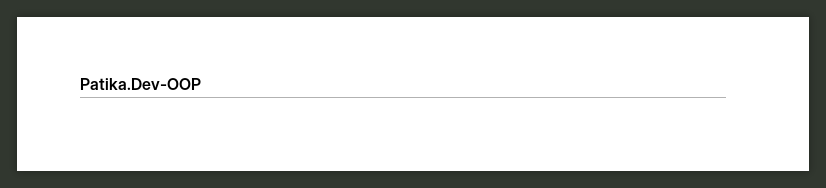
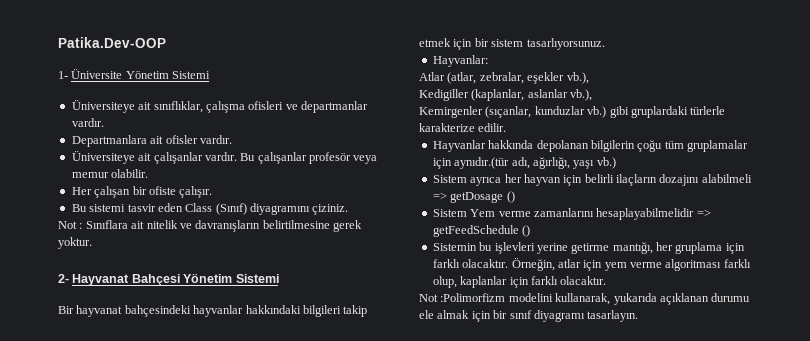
(201, 84) none -> [58,69,211,79] [71,100,368,113] [71,118,104,127] [71,135,232,147] [71,151,378,164] [71,169,149,178] [71,186,213,198] [71,203,349,215] [58,220,362,232] [58,237,92,249] [58,273,279,286] [58,305,368,317] [419,38,605,50] [432,55,488,67] [419,72,589,84] [419,89,593,101] [419,106,726,118] [419,123,507,132] [432,140,748,152] [432,157,616,169] [432,174,752,186] [432,191,515,203] [432,208,711,220] [432,225,531,237] [432,242,745,254] [432,258,751,271] [432,276,607,288] [419,293,751,305] [419,310,639,322] // 1- Üniversite Yönetim Sistemi // Üniversiteye ait sınıflıklar, çalışma ofisleri ve departmanlar vardır. // Departmanlara ait ofisler vardır. // Üniversiteye ait çalışanlar vardır. Bu çalışanlar profesör veya memur olabilir. // Her çalışan bir ofiste çalışır. // Bu sistemi tasvir eden Class (Sınıf) diyagramını çiziniz. // Not : Sınıflara ait nitelik ve davranışların belirtilmesine gerek yoktur. // 2- Hayvanat Bahçesi Yönetim Sistemi // Bir hayvanat bahçesindeki hayvanlar hakkındaki bilgileri takip etmek için bir sistem tasarlıyorsunuz. // Hayvanlar: // Atlar (atlar, zebralar, eşekler vb.), // Kedigiller (kaplanlar, aslanlar vb.), // Kemirgenler (sıçanlar, kunduzlar vb.) gibi gruplardaki türlerle karakterize edilir. // Hayvanlar hakkında depolanan bilgilerin çoğu tüm gruplamalar için aynıdır.(tür adı, ağırlığı, yaşı vb.) // Sistem ayrıca her hayvan için belirli ilaçların dozajını alabilmeli => getDosage () // Sistem Yem verme zamanlarını hesaplayabilmelidir => getFeedSchedule () // Sistemin bu işlevleri yerine getirme mantığı, her gruplama için farklı olacaktır. Örneğin, atlar için yem verme algoritması farklı olup, kaplanlar için farklı olacaktır. // Not :Polimorfizm modelini kullanarak, yukarıda açıklanan durumu ele almak için bir sınıf diyagramı tasarlayın.

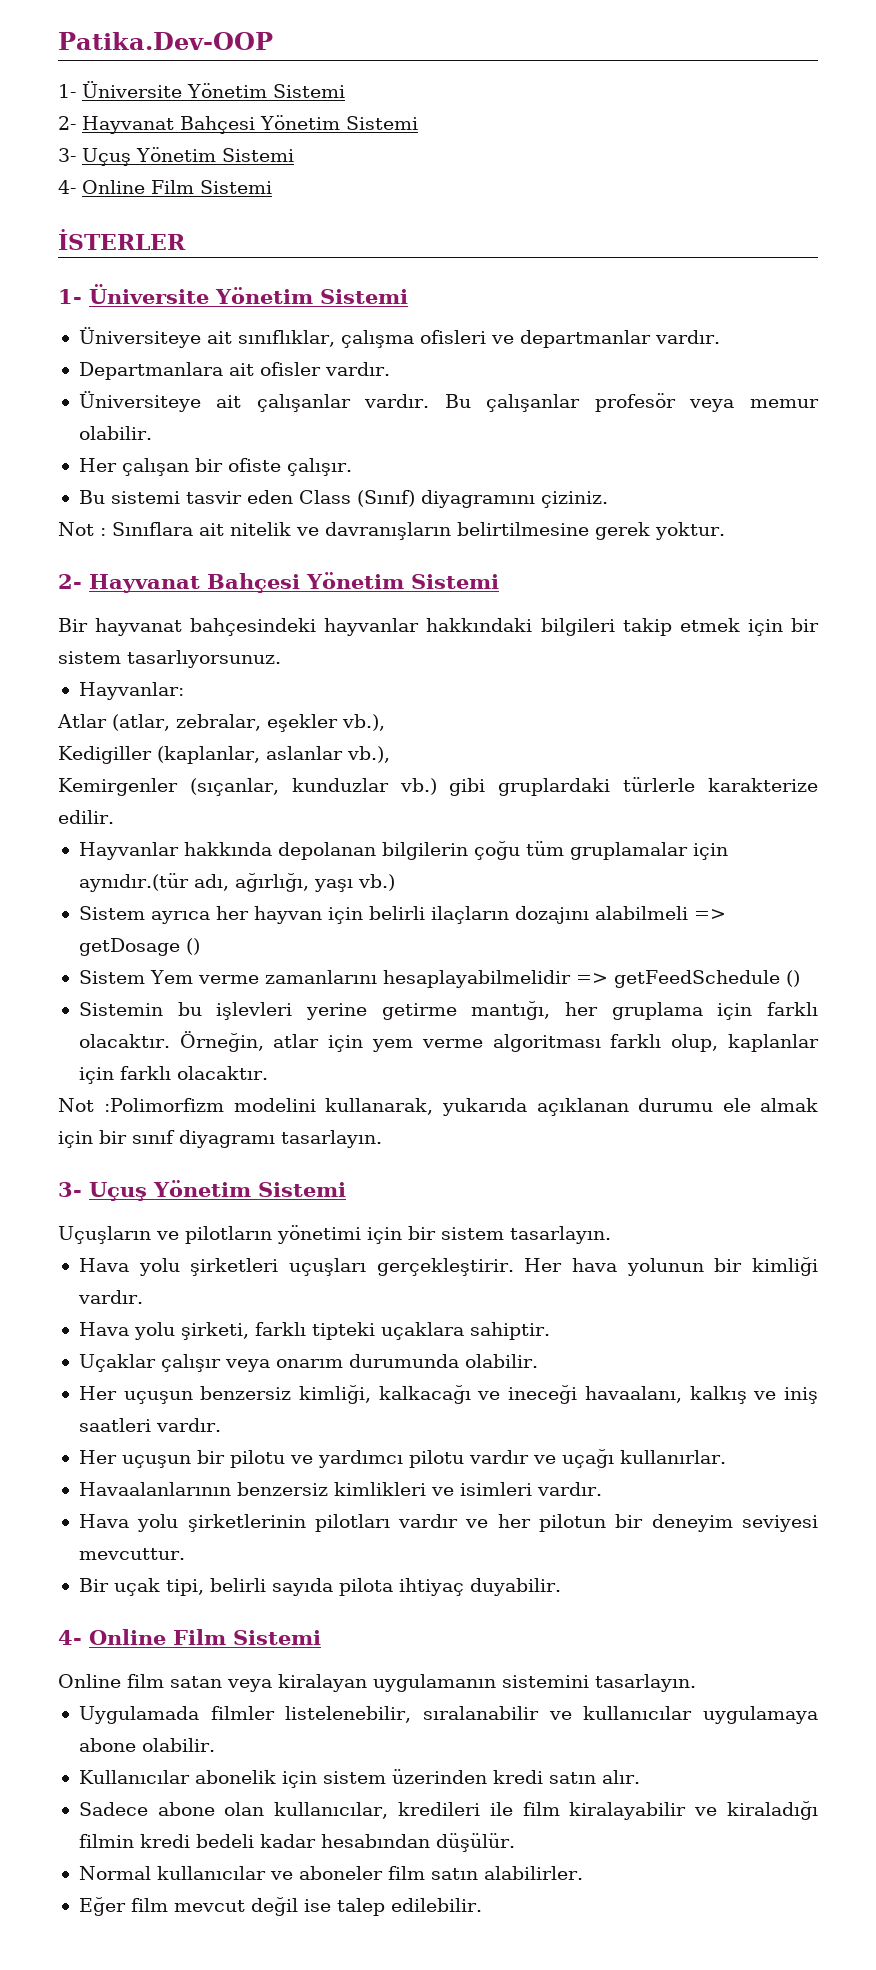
(211, 75) none -> [58,115,418,134] [58,147,294,166] [58,180,272,194] [58,229,186,250] [58,284,408,304] // 2- Hayvanat Bahçesi Yönetim Sistemi // 3- Uçuş Yönetim Sistemi // 4- Online Film Sistemi // İSTERLER // 1- Üniversite Yönetim Sistemi
(639, 316) none -> [58,1180,346,1201] [58,1225,611,1244] [78,1257,818,1276] [77,1290,143,1304] [78,1322,550,1340] [78,1354,538,1372] [78,1385,819,1404] [78,1418,221,1432] [78,1449,726,1468] [78,1482,602,1496] [78,1514,818,1532] [78,1548,185,1560] [78,1578,561,1596] [58,1629,321,1645] [58,1674,696,1692] [78,1706,818,1724] [78,1738,215,1752] [78,1769,640,1788] [78,1801,818,1820] [78,1833,515,1852] [78,1866,583,1880] [78,1897,482,1916] // 3- Uçuş Yönetim Sistemi // Uçuşların ve pilotların yönetimi için bir sistem tasarlayın. // Hava yolu şirketleri uçuşları gerçekleştirir. Her hava yolunun bir kimliği vardır. // Hava yolu şirketi, farklı tipteki uçaklara sahiptir. // Uçaklar çalışır veya onarım durumunda olabilir. // Her uçuşun benzersiz kimliği, kalkacağı ve ineceği havaalanı, kalkış ve iniş saatleri vardır. // Her uçuşun bir pilotu ve yardımcı pilotu vardır ve uçağı kullanırlar. // Havaalanlarının benzersiz kimlikleri ve isimleri vardır. // Hava yolu şirketlerinin pilotları vardır ve her pilotun bir deneyim seviyesi mevcuttur. // Bir uçak tipi, belirli sayıda pilota ihtiyaç duyabilir. // 4- Online Film Sistemi // Online film satan veya kiralayan uygulamanın sistemini tasarlayın. // Uygulamada filmler listelenebilir, sıralanabilir ve kullanıcılar uygulamaya abone olabilir. // Kullanıcılar abonelik için sistem üzerinden kredi satın alır. // Sadece abone olan kullanıcılar, kredileri ile film kiralayabilir ve kiraladığı filmin kredi bedeli kadar hesabından düşülür. // Normal kullanıcılar ve aboneler film satın alabilirler. // Eğer film mevcut değil ise talep edilebilir.

